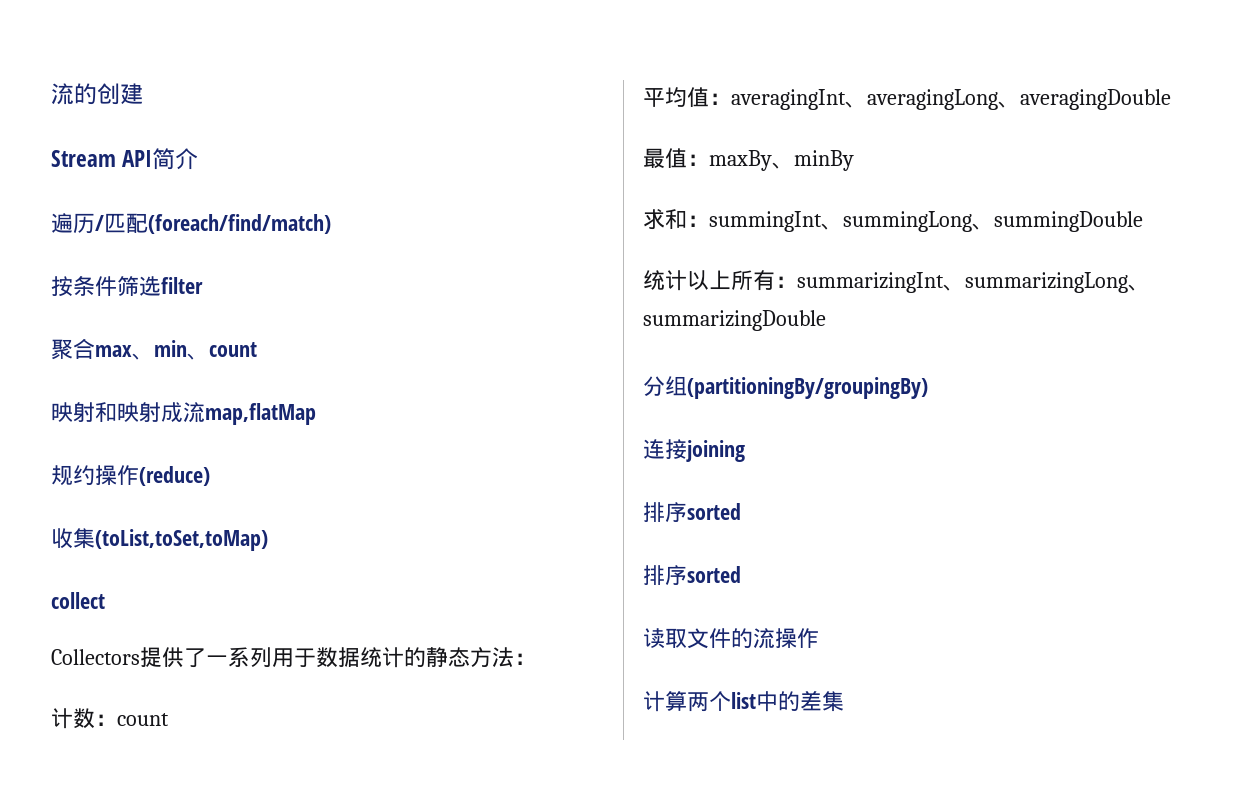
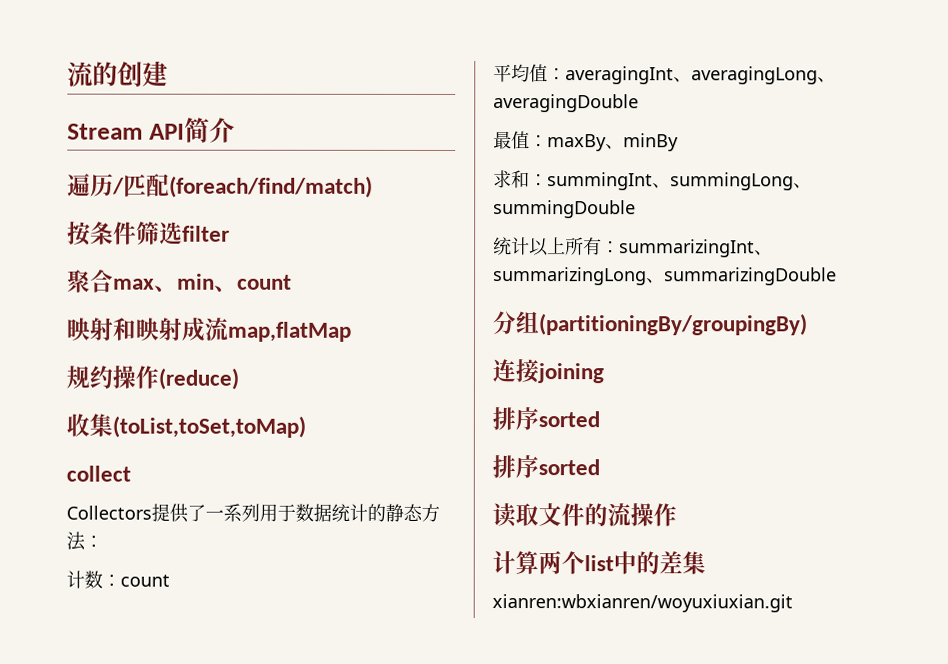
(844, 701) none -> [492,594,793,613] // xianren:wbxianren/woyuxiuxian.git

